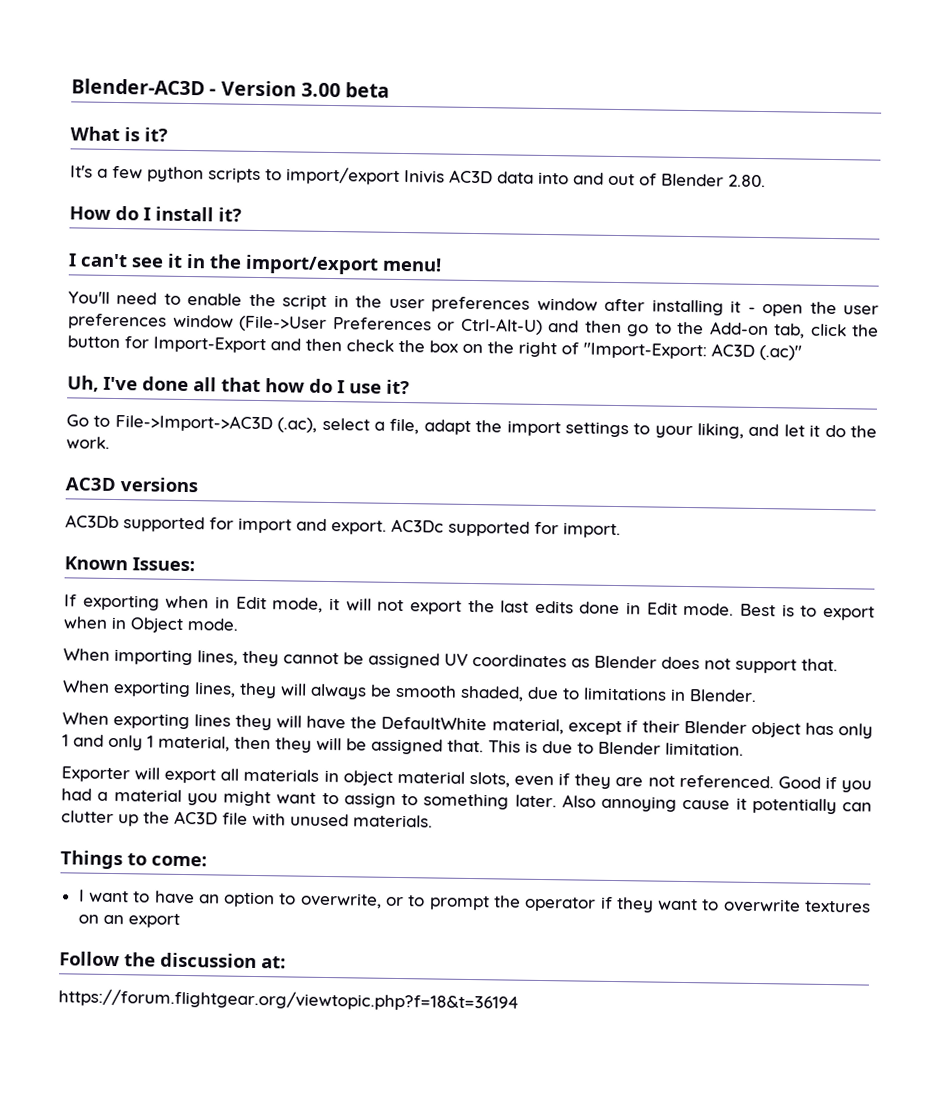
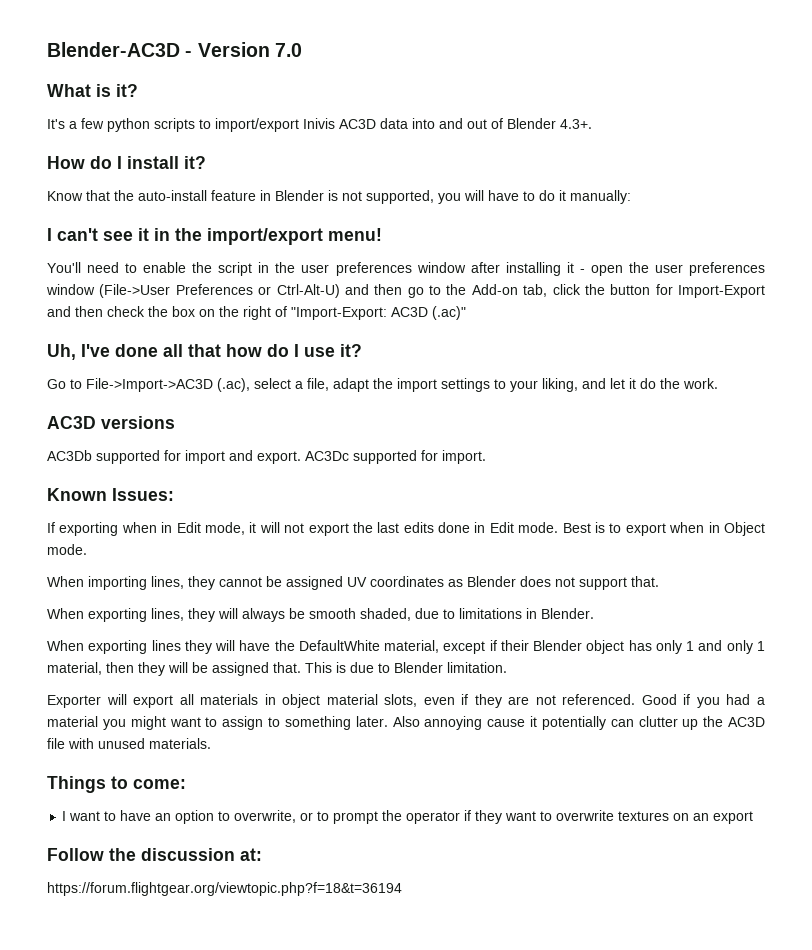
[300,82,391,98] 3.00 beta -> [274,43,302,57] 7.0
[728,174,766,188] 2.80. -> [560,119,592,129] 4.3+.
(242, 214) none -> [47,190,631,204] // Know that the auto-install feature in Blender is not supported, you will have to do it manually:

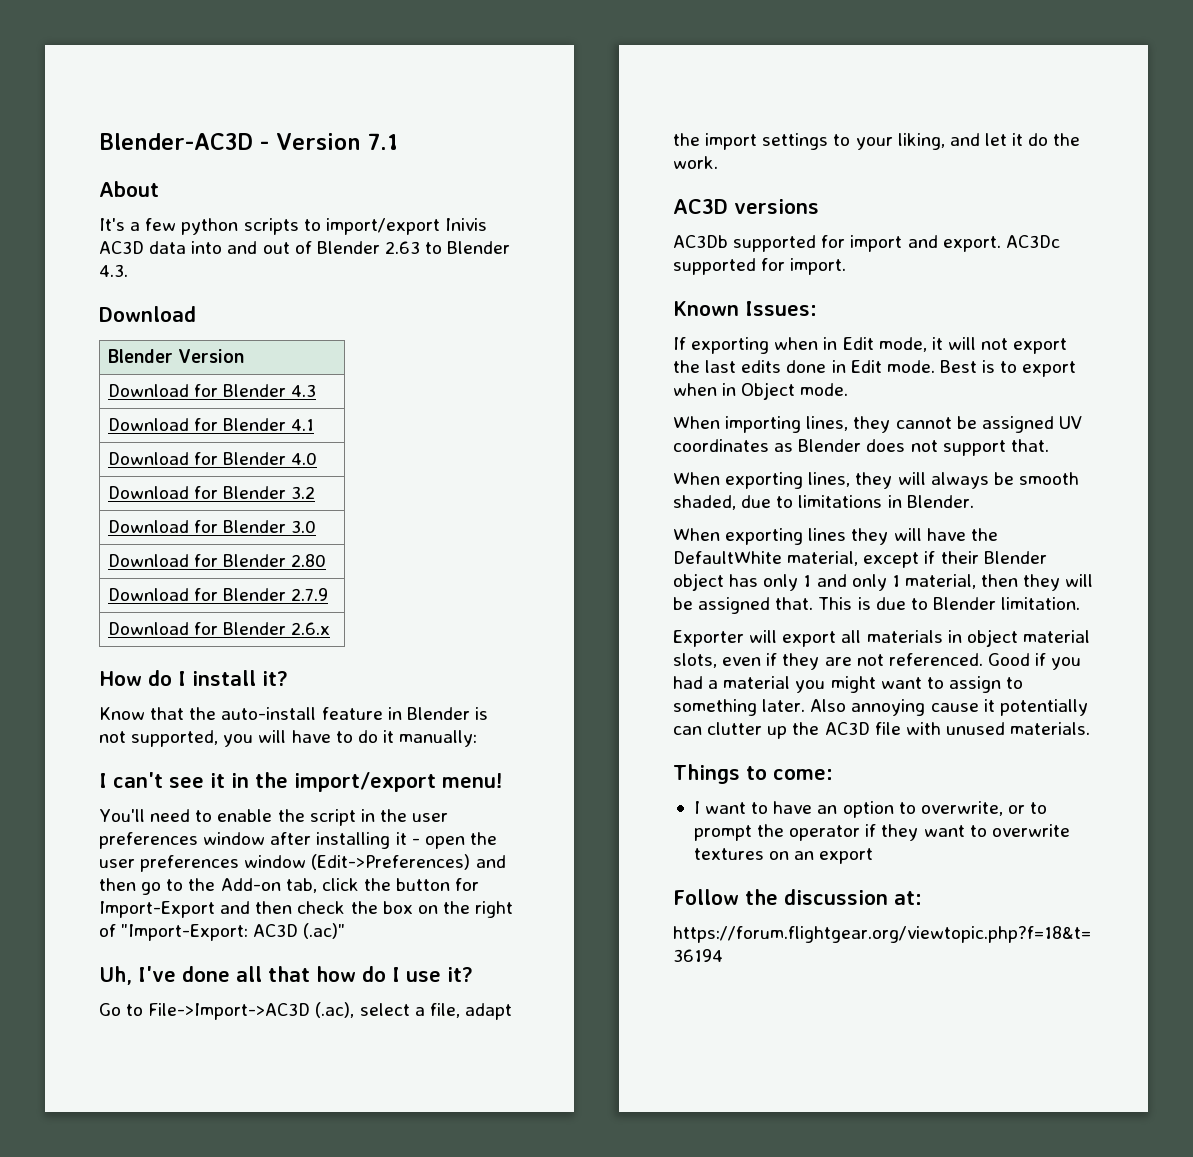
[274,43,302,57] [47,84,138,97] 7.0 // What is it? -> [367,133,398,150] [99,181,159,197] 7.1 // About
[560,119,592,129] 4.3+. -> [384,241,511,254] [99,264,128,277] [99,306,196,322] [107,349,245,363] [107,384,317,397] [107,418,315,431] [107,452,318,465] [107,486,316,499] [107,520,317,533] [107,554,327,567] [107,588,329,601] [107,622,331,635] 2.63 to Blender 4.3. // Download // Blender Version // Download for Blender 4.3 // Download for Blender 4.1 // Download for Blender 4.0 // Download for Blender 3.2 // Download for Blender 3.0 // Download for Blender 2.80 // Download for Blender 2.7.9 // Download for Blender 2.6.x
[99,284,340,298] (File->User Preferences or Ctrl-Alt-U) -> [311,854,471,870] (Edit->Preferences)

